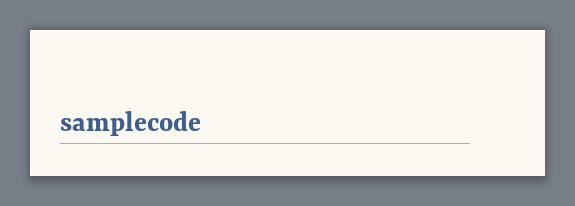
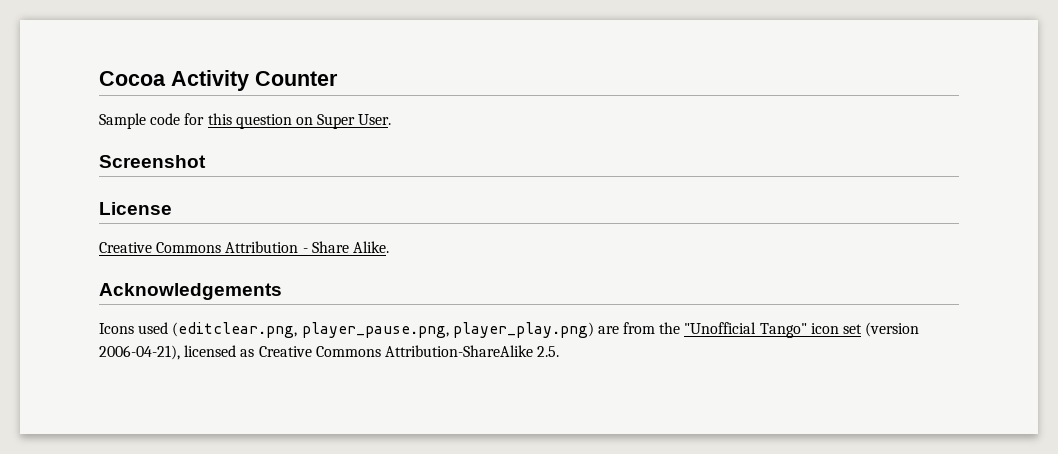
[60,111,201,136] samplecode -> [99,70,338,91] [99,113,392,129] [99,155,206,168] [99,202,172,215] [99,241,389,253] [99,283,282,300] [99,322,920,338] [99,345,560,360] Cocoa Activity Counter // Sample code for this question on Super User. // Screenshot // License // Creative Commons Attribution - Share Alike. // Acknowledgements // Icons used (editclear.png, player_pause.png, player_play.png) are from the "Unofficial Tango" icon set (version 2006-04-21), licensed as Creative Commons Attribution-ShareAlike 2.5.

